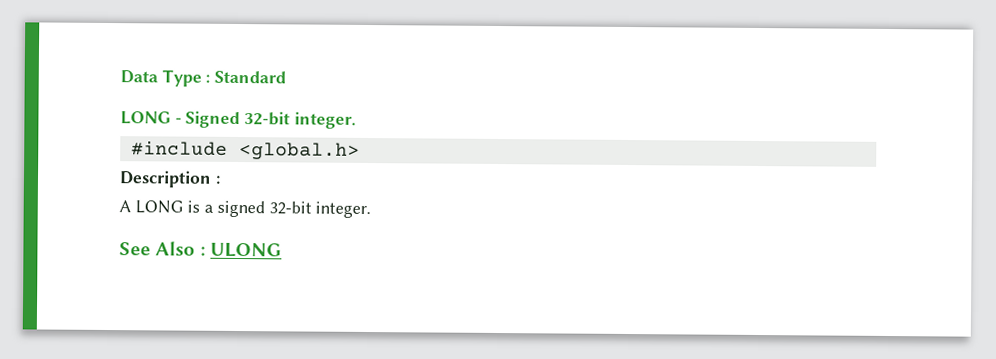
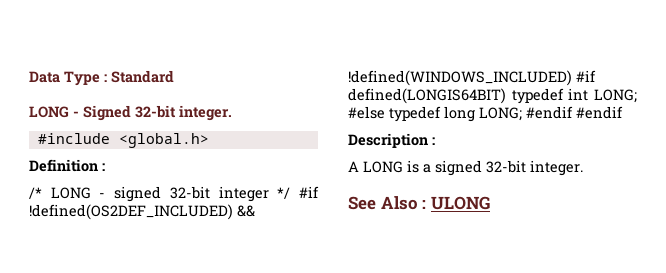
(360, 151) none -> [29,159,105,172] [29,186,320,202] [29,204,255,220] [348,70,596,86] [348,88,637,104] [348,106,623,122] // Definition : // /* LONG - signed 32-bit integer */ #if !defined(OS2DEF_INCLUDED) && !defined(WINDOWS_INCLUDED) #if defined(LONGIS64BIT) typedef int LONG; #else typedef long LONG; #endif #endif

